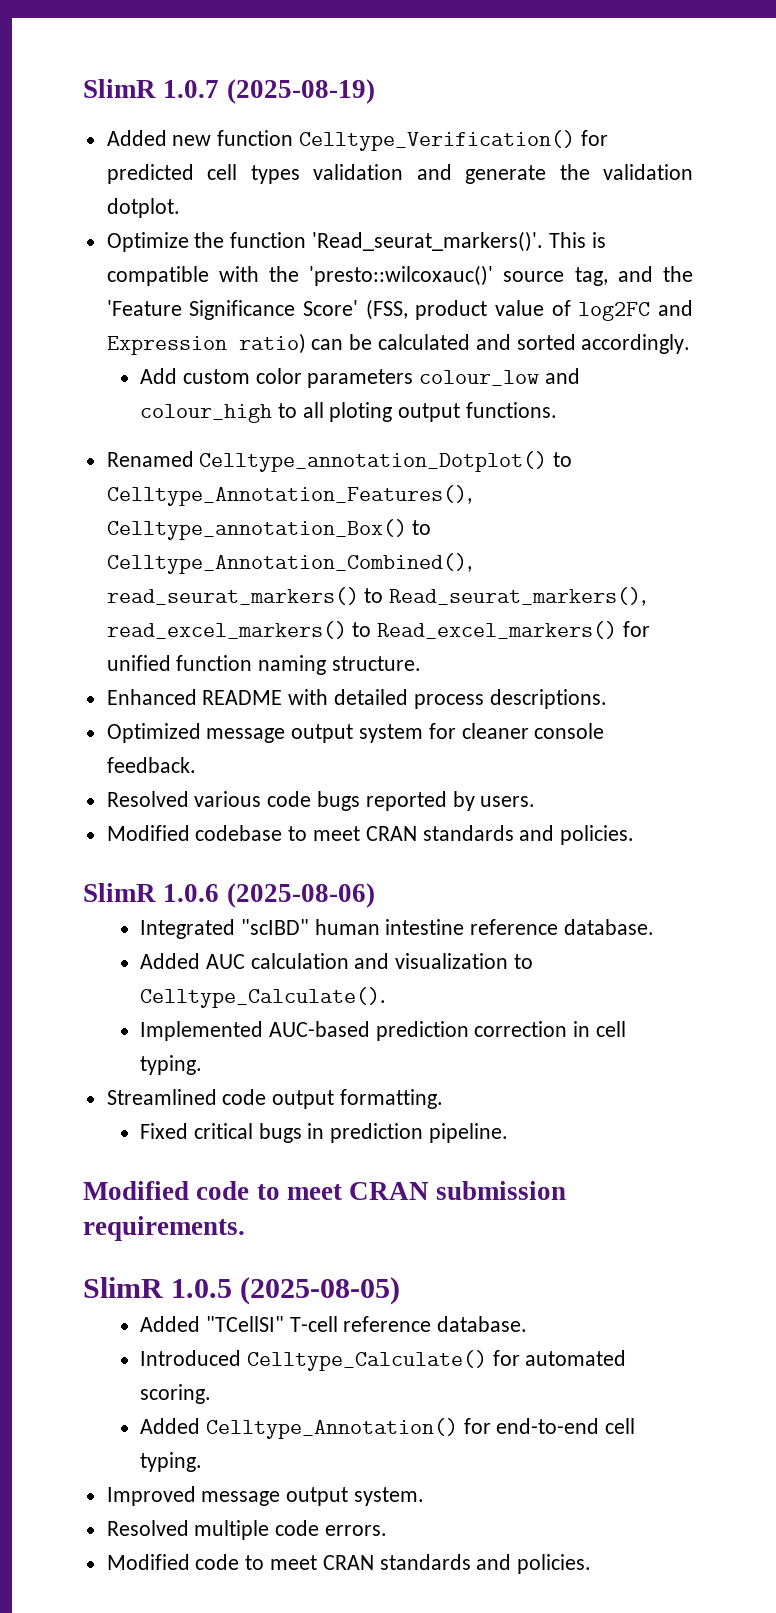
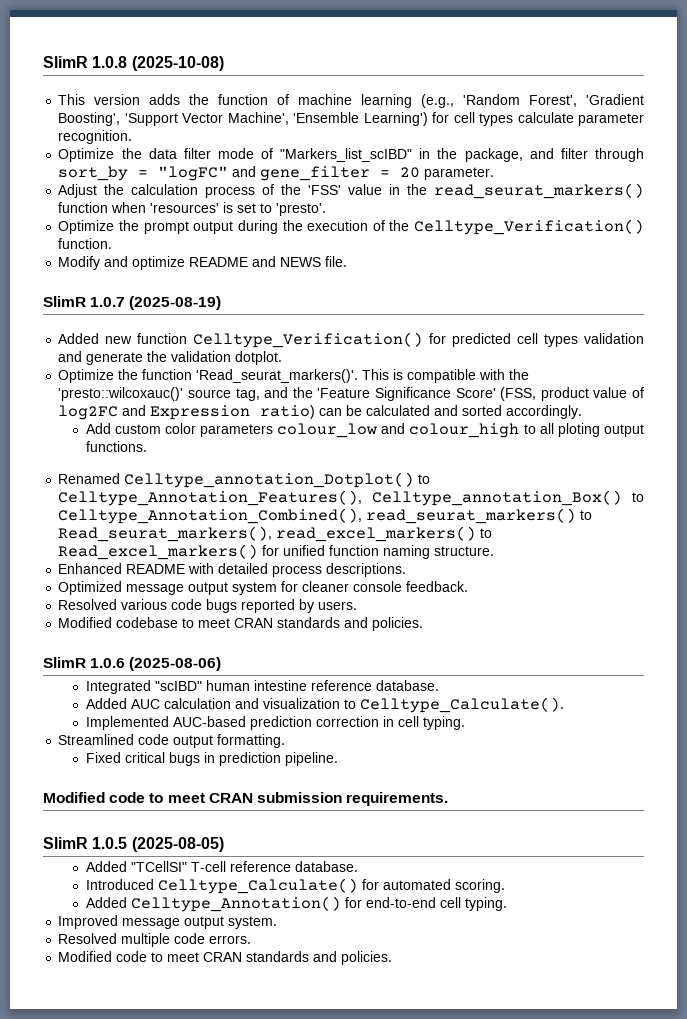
[83,79,156,98] SlimR -> [43,56,224,71] [58,94,644,108] [58,112,644,126] [58,130,133,144] [58,148,644,162] [58,166,495,181] [58,183,644,199] [58,202,327,216] [58,219,644,235] [58,238,113,249] [58,256,348,270] [43,296,86,307] SlimR 1.0.8 (2025-10-08) // This version adds the function of machine learning (e.g., 'Random Forest', 'Gradient Boosting', 'Support Vector Machine', 'Ensemble Learning') for cell types calculate parameter recognition. // Optimize the data filter mode of "Markers_list_scIBD" in the package, and filter through sort_by = "logFC" and gene_filter = 20 parameter. // Adjust the calculation process of the 'FSS' value in the read_seurat_markers() function when 'resources' is set to 'presto'. // Optimize the prompt output during the execution of the Celltype_Verification() function. // Modify and optimize README and NEWS file. // SlimR

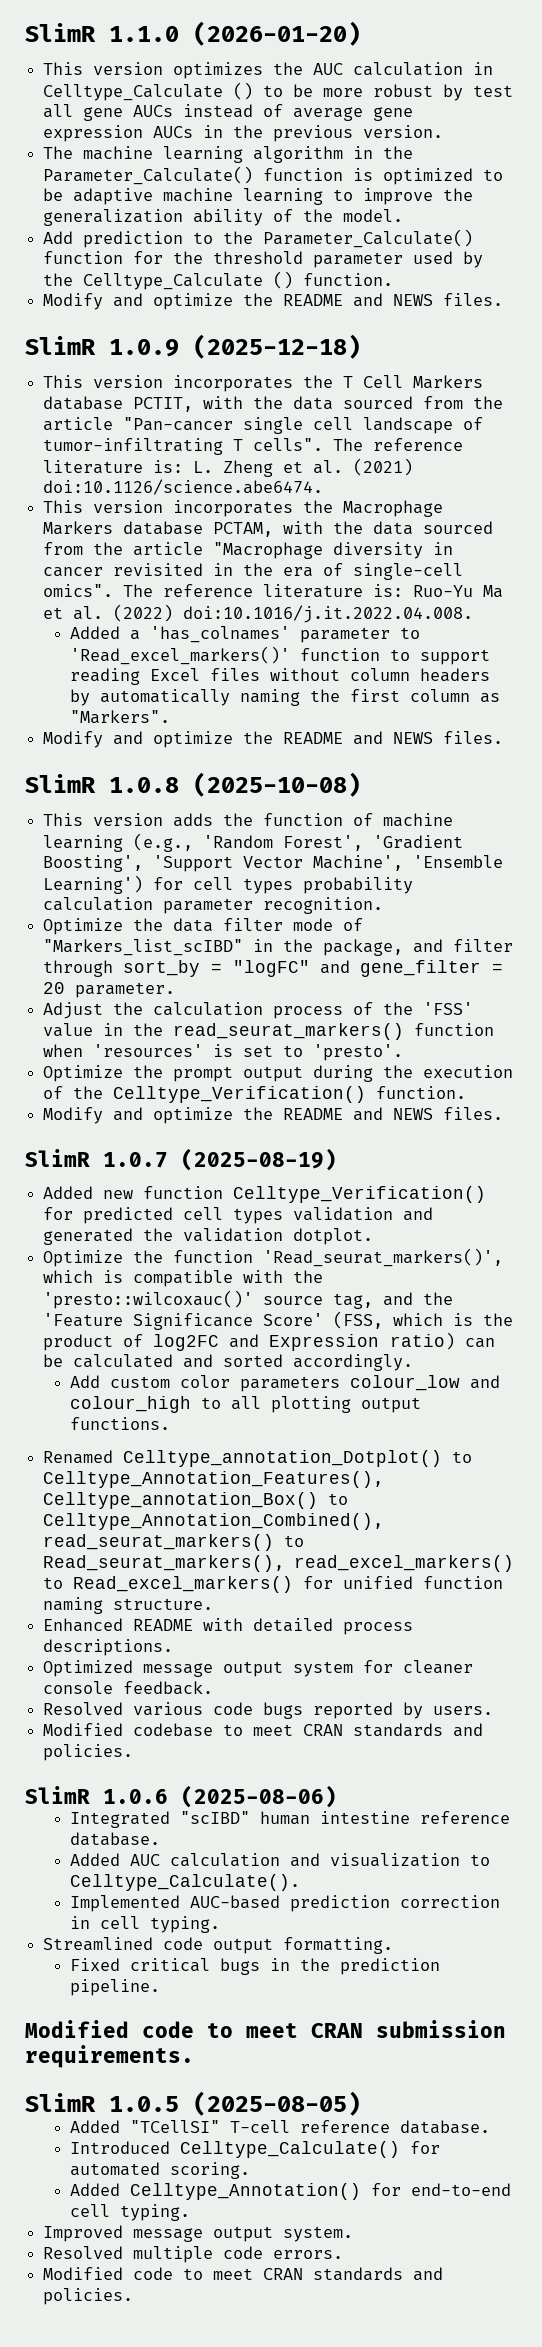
[43,56,88,68] SlimR -> [25,21,361,46] [43,62,494,79] [43,82,514,101] [43,104,414,121] [43,125,444,142] [43,146,414,163] [43,166,504,185] [43,188,474,205] [43,209,404,226] [43,229,474,248] [43,251,484,268] [43,271,394,290] [43,293,504,310] [25,334,361,359] [43,375,484,392] [43,396,504,412] [43,417,484,434] [43,438,464,455] [43,458,414,477] [43,479,324,495] [43,500,444,517] [43,521,494,537] [43,542,454,559] [43,563,464,580] [43,584,504,598] [43,604,474,623] [70,626,421,643] [70,646,491,665] [70,668,491,685] [70,689,501,706] [70,710,171,724] [43,731,504,748] [25,774,96,793] SlimR 1.1.0 (2026-01-20) // This version optimizes the AUC calculation in Celltype_Calculate () to be more robust by test all gene AUCs instead of average gene expression AUCs in the previous version. // The machine learning algorithm in the Parameter_Calculate() function is optimized to be adaptive machine learning to improve the generalization ability of the model. // Add prediction to the Parameter_Calculate() function for the threshold parameter used by the Celltype_Calculate () function. // Modify and optimize the README and NEWS files. // SlimR 1.0.9 (2025-12-18) // This version incorporates the T Cell Markers database PCTIT, with the data sourced from the article "Pan-cancer single cell landscape of tumor-infiltrating T cells". The reference literature is: L. Zheng et al. (2021) doi:10.1126/science.abe6474. // This version incorporates the Macrophage Markers database PCTAM, with the data sourced from the article "Macrophage diversity in cancer revisited in the era of single-cell omics". The reference literature is: Ruo-Yu Ma et al. (2022) doi:10.1016/j.it.2022.04.008. // Added a 'has_colnames' parameter to 'Read_excel_markers()' function to support reading Excel files without column headers by automatically naming the first column as "Markers". // Modify and optimize the README and NEWS files. // SlimR
[517,112,574,123] calculate -> [303,877,414,894] [43,897,154,911] probability calculation
[189,256,348,267] README and NEWS file. -> [243,1107,504,1121] the README and NEWS files.
[86,352,144,365] generate -> [43,1228,134,1245] generated
[196,369,390,383] 'Read_seurat_markers()'. This -> [263,1248,504,1267] [43,1270,94,1283] 'Read_seurat_markers()', which
[540,387,628,401] product value -> [393,1313,514,1326] [43,1334,114,1351] which is the product
[557,423,600,437] ploting -> [271,1396,352,1413] plotting
(215, 757) none -> [300,1958,331,1971] the

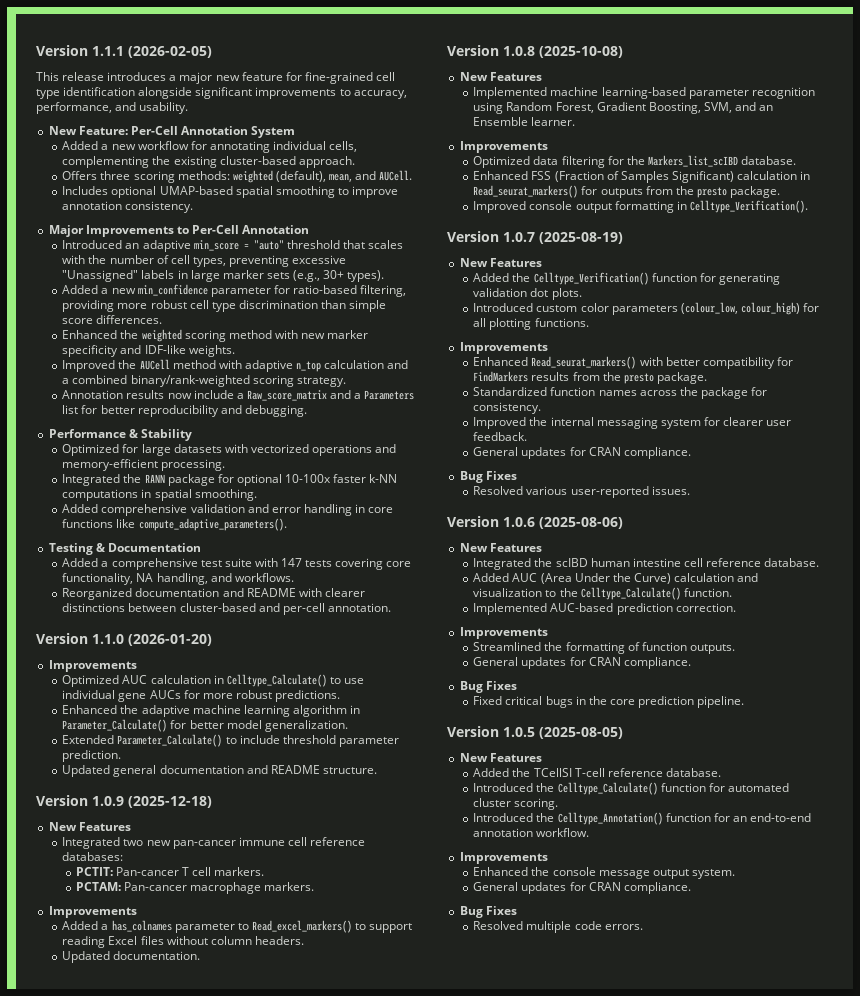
[25,21,361,46] [43,62,494,79] [43,82,514,101] [43,104,414,121] [43,125,444,142] [43,146,414,163] [43,166,504,185] [43,188,474,205] [43,209,404,226] [43,229,474,248] [43,251,484,268] [43,271,394,290] [43,293,504,310] [25,334,361,359] [43,375,484,392] [43,396,504,412] [43,417,484,434] [43,438,464,455] [43,458,414,477] [43,479,324,495] [43,500,444,517] [43,521,494,537] [43,542,454,559] [43,563,464,580] [43,584,504,598] [43,604,474,623] [70,626,291,643] SlimR 1.1.0 (2026-01-20) // This version optimizes the AUC calculation in Celltype_Calculate () to be more robust by test all gene AUCs instead of average gene expression AUCs in the previous version. // The machine learning algorithm in the Parameter_Calculate() function is optimized to be adaptive machine learning to improve the generalization ability of the model. // Add prediction to the Parameter_Calculate() function for the threshold parameter used by the Celltype_Calculate () function. // Modify and optimize the README and NEWS files. // SlimR 1.0.9 (2025-12-18) // This version incorporates the T Cell Markers database PCTIT, with the data sourced from the article "Pan-cancer single cell landscape of tumor-infiltrating T cells". The reference literature is: L. Zheng et al. (2021) doi:10.1126/science.abe6474. // This version incorporates the Macrophage Markers database PCTAM, with the data sourced from the article "Macrophage diversity in cancer revisited in the era of single-cell omics". The reference literature is: Ruo-Yu Ma et al. (2022) doi:10.1016/j.it.2022.04.008. // Added a 'has_colnames' -> [36,45,212,58] [36,72,395,84] [36,87,407,99] [36,102,189,114] [48,126,296,138] [62,141,358,153] [62,156,355,168] [62,170,413,183] [62,186,398,198] [62,201,194,213] [48,225,310,237] [62,240,403,252] [62,255,347,267] [62,270,385,282] [62,284,407,297] [62,300,387,312] [62,315,163,324] [62,329,369,342] [62,345,235,357] [62,359,409,372] [62,375,346,387] [62,390,415,401] [62,405,307,417] [48,429,192,441] [62,444,397,456] [62,459,226,471] [62,474,398,486] [62,489,257,501] [62,504,394,516] [62,518,287,531] [48,543,201,555] [62,558,412,570] [62,573,294,585] [62,588,365,600] [62,603,391,615] [36,633,212,646] [48,660,137,672] [62,674,364,687] [62,690,340,702] [62,705,360,717] [62,719,348,732] [62,734,399,747] [62,750,122,762] [62,765,377,777] [36,795,212,808] [48,822,131,831] [62,837,365,849] [62,852,124,861] [75,867,265,876] [75,882,315,894] [48,906,137,918] [62,920,172,932] Version 1.1.1 (2026-02-05) // This release introduces a major new feature for fine-grained cell type identification alongside significant improvements to accuracy, performance, and usability. // New Feature: Per-Cell Annotation System // Added a new workflow for annotating individual cells, complementing the existing cluster-based approach. // Offers three scoring methods: weighted (default), mean, and AUCell. // Includes optional UMAP-based spatial smoothing to improve annotation consistency. // Major Improvements to Per-Cell Annotation // Introduced an adaptive min_score = "auto" threshold that scales with the number of cell types, preventing excessive "Unassigned" labels in large marker sets (e.g., 30+ types). // Added a new min_confidence parameter for ratio-based filtering, providing more robust cell type discrimination than simple score differences. // Enhanced the weighted scoring method with new marker specificity and IDF-like weights. // Improved the AUCell method with adaptive n_top calculation and a combined binary/rank-weighted scoring strategy. // Annotation results now include a Raw_score_matrix and a Parameters list for better reproducibility and debugging. // Performance & Stability // Optimized for large datasets with vectorized operations and memory-efficient processing. // Integrated the RANN package for optional 10-100x faster k-NN computations in spatial smoothing. // Added comprehensive validation and error handling in core functions like compute_adaptive_parameters(). // Testing & Documentation // Added a comprehensive test suite with 147 tests covering core functionality, NA handling, and workflows. // Reorganized documentation and README with clearer distinctions between cluster-based and per-cell annotation. // Version 1.1.0 (2026-01-20) // Improvements // Optimized AUC calculation in Celltype_Calculate() to use individual gene AUCs for more robust predictions. // Enhanced the adaptive machine learning algorithm in Parameter_Calculate() for better model generalization. // Extended Parameter_Calculate() to include threshold parameter prediction. // Updated general documentation and README structure. // Version 1.0.9 (2025-12-18) // New Features // Integrated two new pan-cancer immune cell reference databases: // PCTIT: Pan-cancer T cell markers. // PCTAM: Pan-cancer macrophage markers. // Improvements // Added a has_colnames
[70,646,381,665] 'Read_excel_markers()' function -> [251,920,352,933] Read_excel_markers()
[420,668,491,682] [70,689,501,706] [70,710,171,724] [43,731,504,748] [25,772,361,797] [43,813,454,827] [43,833,464,852] [43,855,504,872] [43,875,414,894] [43,897,384,914] [43,918,364,935] [43,939,514,956] [43,960,504,977] [43,982,176,998] [43,1002,474,1019] [43,1023,495,1040] [43,1044,404,1061] [43,1065,514,1082] [43,1086,467,1103] [43,1107,504,1124] [25,1149,90,1167] headers by automatically naming the first column as "Markers". // Modify and optimize the README and NEWS files. // SlimR 1.0.8 (2025-10-08) // This version adds the function of machine learning (e.g., 'Random Forest', 'Gradient Boosting', 'Support Vector Machine', 'Ensemble Learning') for cell types probability calculation parameter recognition. // Optimize the data filter mode of "Markers_list_scIBD" in the package, and filter through sort_by = "logFC" and gene_filter = 20 parameter. // Adjust the calculation process of the 'FSS' value in the read_seurat_markers() function when 'resources' is set to 'presto'. // Optimize the prompt output during the execution of the Celltype_Verification() function. // Modify and optimize the README and NEWS files. // SlimR -> [254,936,304,945] [62,951,201,963] [447,45,623,58] [459,72,542,81] [473,87,815,99] [473,102,774,114] [473,117,576,126] [459,141,548,153] [473,155,796,168] [473,171,811,183] [473,185,780,198] [473,200,808,213] [447,231,499,242] headers. // Updated documentation. // Version 1.0.8 (2025-10-08) // New Features // Implemented machine learning-based parameter recognition using Random Forest, Gradient Boosting, SVM, and an Ensemble learner. // Improvements // Optimized data filtering for the Markers_list_scIBD database. // Enhanced FSS (Fraction of Samples Significant) calculation in Read_seurat_markers() for outputs from the presto package. // Improved console output formatting in Celltype_Verification(). // Version
[43,1186,487,1203] [43,1207,434,1224] [43,1228,374,1245] [43,1248,504,1267] [43,1270,324,1287] [43,1290,454,1309] [43,1311,514,1330] [43,1332,496,1351] [43,1354,414,1371] [70,1375,501,1392] [70,1396,222,1413] // Added new function Celltype_Verification() for predicted cell types validation and generated the validation dotplot. // Optimize the function 'Read_seurat_markers()', which is compatible with the 'presto::wilcoxauc()' source tag, and the 'Feature Significance Score' (FSS, which is the product of log2FC and Expression ratio) can be calculated and sorted accordingly. // Add custom color parameters colour_low and colour_high to -> [459,258,542,267] [473,272,780,285] [473,288,582,300] [473,302,819,315] // New Features // Added the Celltype_Verification() function for generating validation dot plots. // Introduced custom color parameters (colour_low, colour_high) for
[361,1397,422,1413] output -> (532, 324) none
[43,1450,473,1467] [43,1471,384,1488] [43,1492,349,1509] [43,1513,384,1530] [43,1534,305,1551] [43,1555,515,1572] [43,1576,504,1593] [43,1597,214,1614] [43,1618,414,1635] [43,1639,174,1656] [43,1660,474,1677] [43,1681,214,1695] [43,1702,494,1719] [43,1723,484,1737] [43,1744,134,1761] [25,1786,90,1804] Renamed Celltype_annotation_Dotplot() to Celltype_Annotation_Features(), Celltype_annotation_Box() to Celltype_Annotation_Combined(), read_seurat_markers() to Read_seurat_markers(), read_excel_markers() to Read_excel_markers() for unified function naming structure. // Enhanced README with detailed process descriptions. // Optimized message output system for cleaner console feedback. // Resolved various code bugs reported by users. // Modified codebase to meet CRAN standards and policies. // SlimR -> [459,342,548,354] [473,356,793,369] [473,371,707,384] [473,387,767,399] [473,402,542,414] [473,417,792,429] [473,432,528,441] [473,447,691,459] [459,471,517,483] [473,486,690,498] [447,516,499,527] Improvements // Enhanced Read_seurat_markers() with better compatibility for FindMarkers results from the presto package. // Standardized function names across the package for consistency. // Improved the internal messaging system for clearer user feedback. // General updates for CRAN compliance. // Bug Fixes // Resolved various user-reported issues. // Version
[70,1811,251,1828] // Integrated "scIBD" -> [459,543,542,552] [473,558,588,570] // New Features // Integrated the scIBD
(411, 1817) none -> [683,558,703,567] cell
(161, 1860) none -> [540,573,671,584] (Area Under the Curve)
[70,1874,301,1891] Celltype_Calculate(). -> [559,587,732,600] the Celltype_Calculate() function.
[400,1895,501,1908] [70,1916,221,1933] [43,1937,394,1954] correction in cell typing. // Streamlined code output formatting. -> [675,603,736,612] [459,627,548,639] [473,642,735,654] [473,657,691,669] [459,681,517,693] correction. // Improvements // Streamlined the formatting of function outputs. // General updates for CRAN compliance. // Bug Fixes
(331, 1964) none -> [609,699,635,705] core
[25,2020,506,2038] [25,2045,194,2068] [25,2093,96,2112] Modified code to meet CRAN submission requirements. // SlimR -> [447,726,499,737] Version
[70,2120,221,2133] // Added "TCellSI" -> [459,753,542,762] [473,768,572,777] // New Features // Added the TCellSI
[180,2141,401,2158] Celltype_Calculate() -> [536,782,706,795] the Celltype_Calculate() function
(161, 2169) none -> [473,798,512,807] cluster
[70,2183,512,2200] [70,2204,191,2221] [43,2225,354,2242] [43,2246,344,2263] [43,2267,444,2281] [43,2288,134,2305] Added Celltype_Annotation() for end-to-end cell typing. // Improved message output system. // Resolved multiple code errors. // Modified code to meet CRAN standards and policies. -> [473,812,811,825] [473,828,590,837] [459,852,548,864] [473,867,735,879] [473,882,691,894] [459,906,517,918] [473,921,643,933] Introduced the Celltype_Annotation() function for an end-to-end annotation workflow. // Improvements // Enhanced the console message output system. // General updates for CRAN compliance. // Bug Fixes // Resolved multiple code errors.

